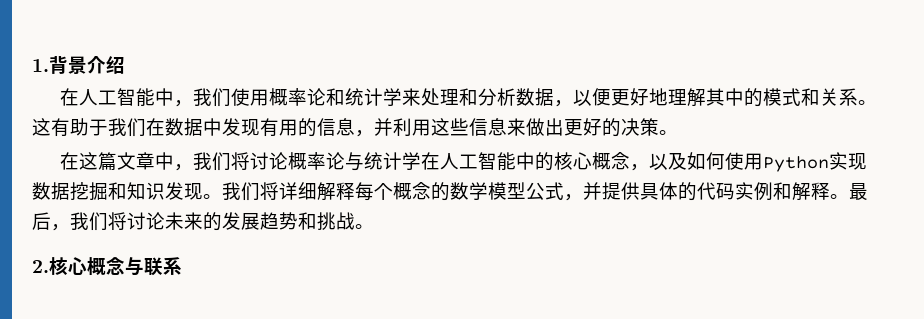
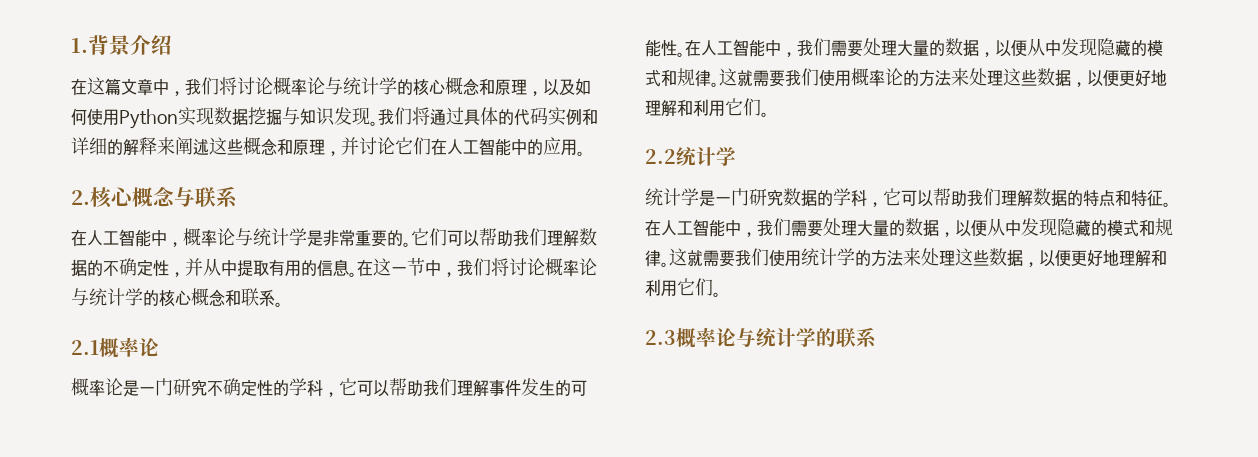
[60,88,878,107] [32,118,678,137] // 在人工智能中，我们使用概率论和统计学来处理和分析数据，以便更好地理解其中的模式和关系。这有助于我们在数据中发现有用的信息，并利用这些信息来做出更好的决策。 -> (172, 45) none
[421,152,631,171] 在人工智能中的核心概念 -> [397,77,527,96] 的核心概念和原理
[108,182,127,200] 和 -> [282,107,300,125] 与
[279,182,868,201] [32,212,355,231] 详细解释每个概念的数学模型公式，并提供具体的代码实例和解释。最后，我们将讨论未来的发展趋势和挑战 -> [430,107,598,126] [71,137,577,156] 通过具体的代码实例和详细的解释来阐述这些概念和原理，并讨论它们在人工智能中的应用
(182, 266) none -> [71,228,597,247] [71,258,597,277] [71,288,283,307] [71,337,159,358] [71,378,587,397] [645,38,1163,57] [645,68,1167,87] [645,98,769,117] [645,147,736,166] [645,188,1171,207] [645,218,1173,237] [645,248,1167,267] [645,278,721,297] [645,327,876,348] // 在人工智能中，概率论与统计学是非常重要的。它们可以帮助我们理解数据的不确定性，并从中提取有用的信息。在这一节中，我们将讨论概率论与统计学的核心概念和联系。 // 2.1概率论 // 概率论是一门研究不确定性的学科，它可以帮助我们理解事件发生的可能性。在人工智能中，我们需要处理大量的数据，以便从中发现隐藏的模式和规律。这就需要我们使用概率论的方法来处理这些数据，以便更好地理解和利用它们。 // 2.2统计学 // 统计学是一门研究数据的学科，它可以帮助我们理解数据的特点和特征。在人工智能中，我们需要处理大量的数据，以便从中发现隐藏的模式和规律。这就需要我们使用统计学的方法来处理这些数据，以便更好地理解和利用它们。 // 2.3概率论与统计学的联系

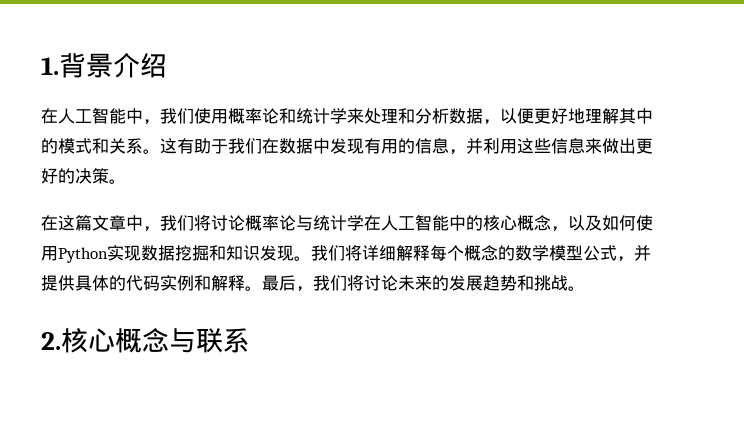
(172, 45) none -> [41,107,653,125] [41,138,653,155] [41,168,126,184] // 在人工智能中，我们使用概率论和统计学来处理和分析数据，以便更好地理解其中的模式和关系。这有助于我们在数据中发现有用的信息，并利用这些信息来做出更好的决策。
[397,77,527,96] 的核心概念和原理 -> [364,214,551,231] 在人工智能中的核心概念
[282,107,300,125] 与 -> [209,245,226,261] 和
[430,107,598,126] [71,137,577,156] 通过具体的代码实例和详细的解释来阐述这些概念和原理，并讨论它们在人工智能中的应用 -> [362,245,651,262] [41,275,568,292] 详细解释每个概念的数学模型公式，并提供具体的代码实例和解释。最后，我们将讨论未来的发展趋势和挑战
[71,228,597,247] [71,258,597,277] [71,288,283,307] [71,337,159,358] [71,378,587,397] [645,38,1163,57] [645,68,1167,87] [645,98,769,117] [645,147,736,166] [645,188,1171,207] [645,218,1173,237] [645,248,1167,267] [645,278,721,297] [645,327,876,348] // 在人工智能中，概率论与统计学是非常重要的。它们可以帮助我们理解数据的不确定性，并从中提取有用的信息。在这一节中，我们将讨论概率论与统计学的核心概念和联系。 // 2.1概率论 // 概率论是一门研究不确定性的学科，它可以帮助我们理解事件发生的可能性。在人工智能中，我们需要处理大量的数据，以便从中发现隐藏的模式和规律。这就需要我们使用概率论的方法来处理这些数据，以便更好地理解和利用它们。 // 2.2统计学 // 统计学是一门研究数据的学科，它可以帮助我们理解数据的特点和特征。在人工智能中，我们需要处理大量的数据，以便从中发现隐藏的模式和规律。这就需要我们使用统计学的方法来处理这些数据，以便更好地理解和利用它们。 // 2.3概率论与统计学的联系 -> (250, 340) none

